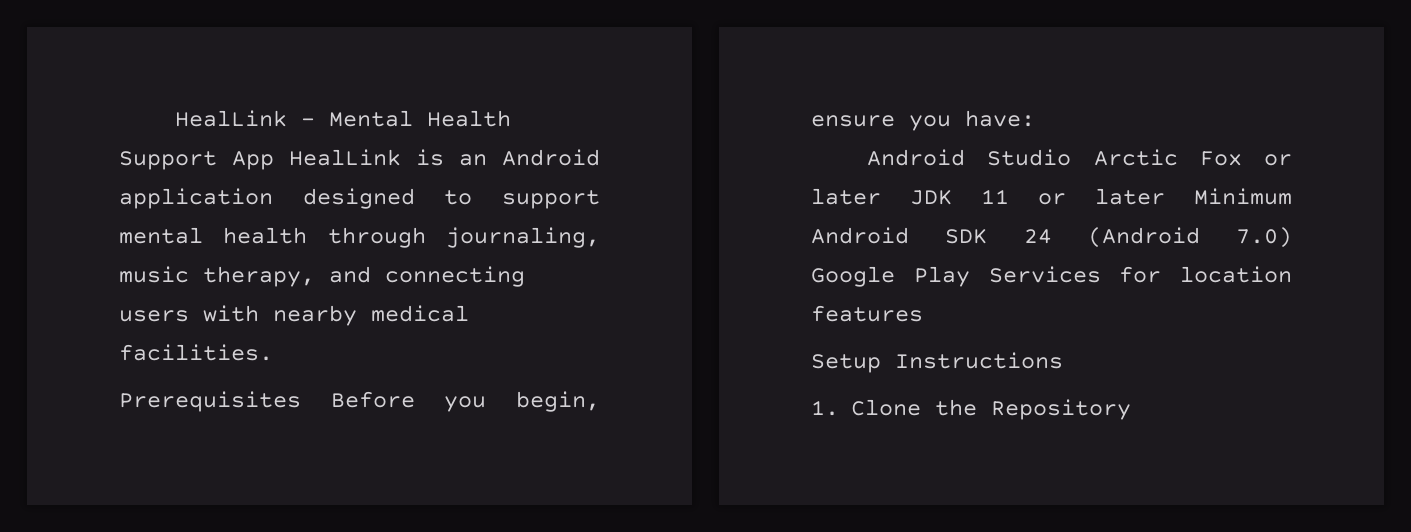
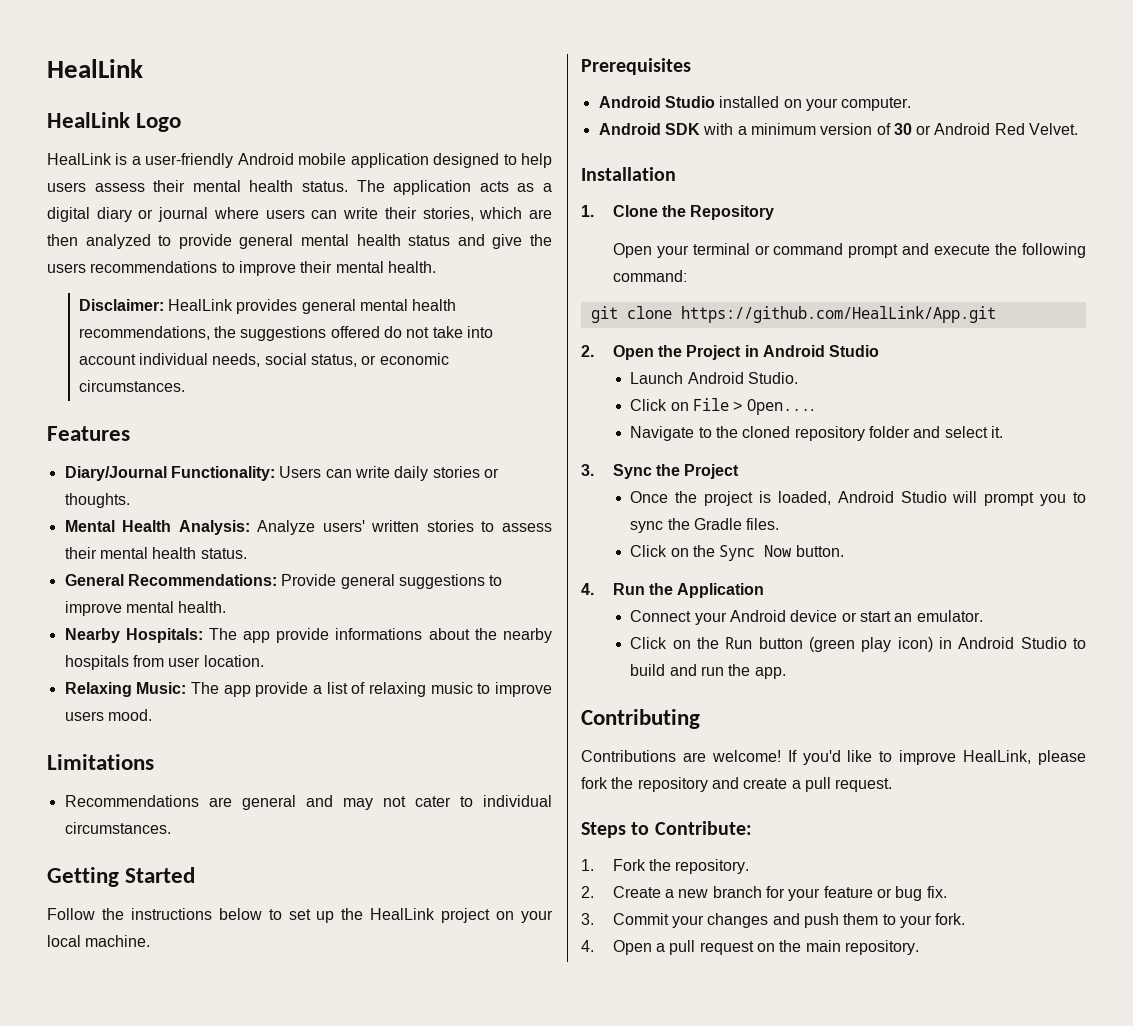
[175,110,512,127] [119,149,600,170] [119,188,600,209] [119,227,600,248] [119,266,525,287] [119,305,469,326] [119,344,273,361] [119,391,600,412] [811,110,1035,131] [867,149,1292,166] [811,188,1292,205] [811,227,1292,248] [811,266,1292,287] [811,305,923,322] [811,352,1063,373] [811,399,1131,420] HealLink - Mental Health Support App HealLink is an Android application designed to support mental health through journaling, music therapy, and connecting users with nearby medical facilities. // Prerequisites Before you begin, ensure you have: // Android Studio Arctic Fox or later JDK 11 or later Minimum Android SDK 24 (Android 7.0) Google Play Services for location features // Setup Instructions // 1. Clone the Repository -> [47,59,143,78] [47,112,182,132] [47,153,552,168] [47,180,553,195] [47,207,553,222] [47,234,553,249] [47,261,436,276] [78,299,457,314] [78,326,494,341] [78,353,449,367] [78,380,185,392] [47,426,130,441] [64,466,499,481] [64,493,130,508] [64,520,552,535] [64,547,247,559] [64,574,503,589] [64,601,227,616] [64,628,552,643] [64,655,264,670] [64,682,553,697] [64,709,152,721] [47,754,154,770] [64,795,552,810] [64,822,171,834] [47,867,196,887] [47,908,554,923] [47,935,151,947] [581,58,691,75] [598,96,912,111] [598,123,1079,135] [581,167,676,181] [581,205,775,220] [612,243,1086,258] [612,270,687,282] [590,306,996,323] [581,345,880,360] [630,372,799,384] [630,398,814,415] [630,426,1003,441] [581,464,740,479] [630,491,1086,506] [630,518,780,533] [630,545,844,561] [581,583,765,598] [630,610,983,625] [630,637,1086,652] [630,664,786,679] [581,709,700,729] [581,750,1086,765] [581,777,893,792] [581,821,752,838] [581,859,750,874] [581,886,947,901] [581,913,966,928] [581,940,920,955] HealLink // HealLink Logo // HealLink is a user-friendly Android mobile application designed to help users assess their mental health status. The application acts as a digital diary or journal where users can write their stories, which are then analyzed to provide general mental health status and give the users recommendations to improve their mental health. // Disclaimer: HealLink provides general mental health recommendations, the suggestions offered do not take into account individual needs, social status, or economic circumstances. // Features // Diary/Journal Functionality: Users can write daily stories or thoughts. // Mental Health Analysis: Analyze users' written stories to assess their mental health status. // General Recommendations: Provide general suggestions to improve mental health. // Nearby Hospitals: The app provide informations about the nearby hospitals from user location. // Relaxing Music: The app provide a list of relaxing music to improve users mood. // Limitations // Recommendations are general and may not cater to individual circumstances. // Getting Started // Follow the instructions below to set up the HealLink project on your local machine. // Prerequisites // Android Studio installed on your computer. // Android SDK with a minimum version of 30 or Android Red Velvet. // Installation // 1. Clone the Repository // Open your terminal or command prompt and execute the following command: // git clone https://github.com/HealLink/App.git // 2. Open the Project in Android Studio // Launch Android Studio. // Click on File > Open.... // Navigate to the cloned repository folder and select it. // 3. Sync the Project // Once the project is loaded, Android Studio will prompt you to sync the Gradle files. // Click on the Sync Now button. // 4. Run the Application // Connect your Android device or start an emulator. // Click on the Run button (green play icon) in Android Studio to build and run the app. // Contributing // Contributions are welcome! If you'd like to improve HealLink, please fork the repository and create a pull request. // Steps to Contribute: // 1. Fork the repository. // 2. Create a new branch for your feature or bug fix. // 3. Commit your changes and push them to your fork. // 4. Open a pull request on the main repository.

